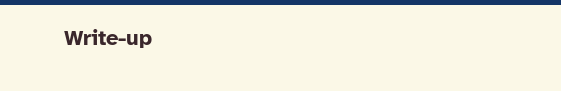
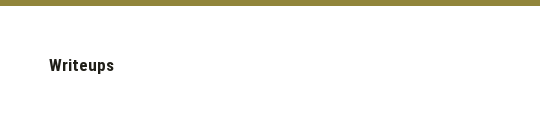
[64,29,152,48] Write-up -> [49,59,114,74] Writeups

